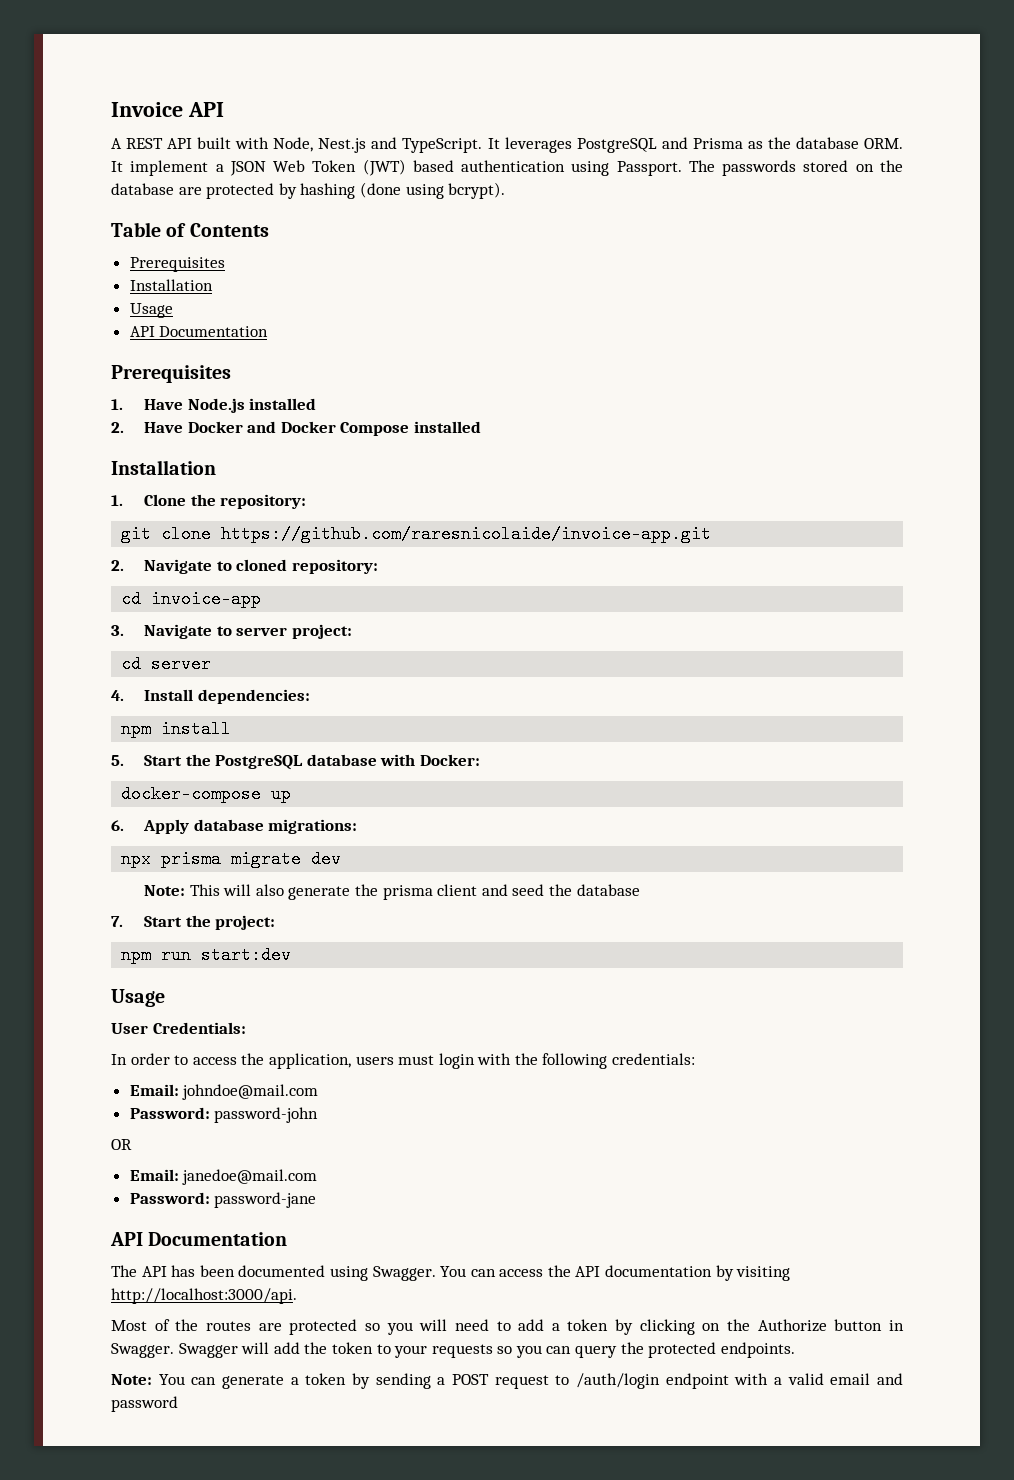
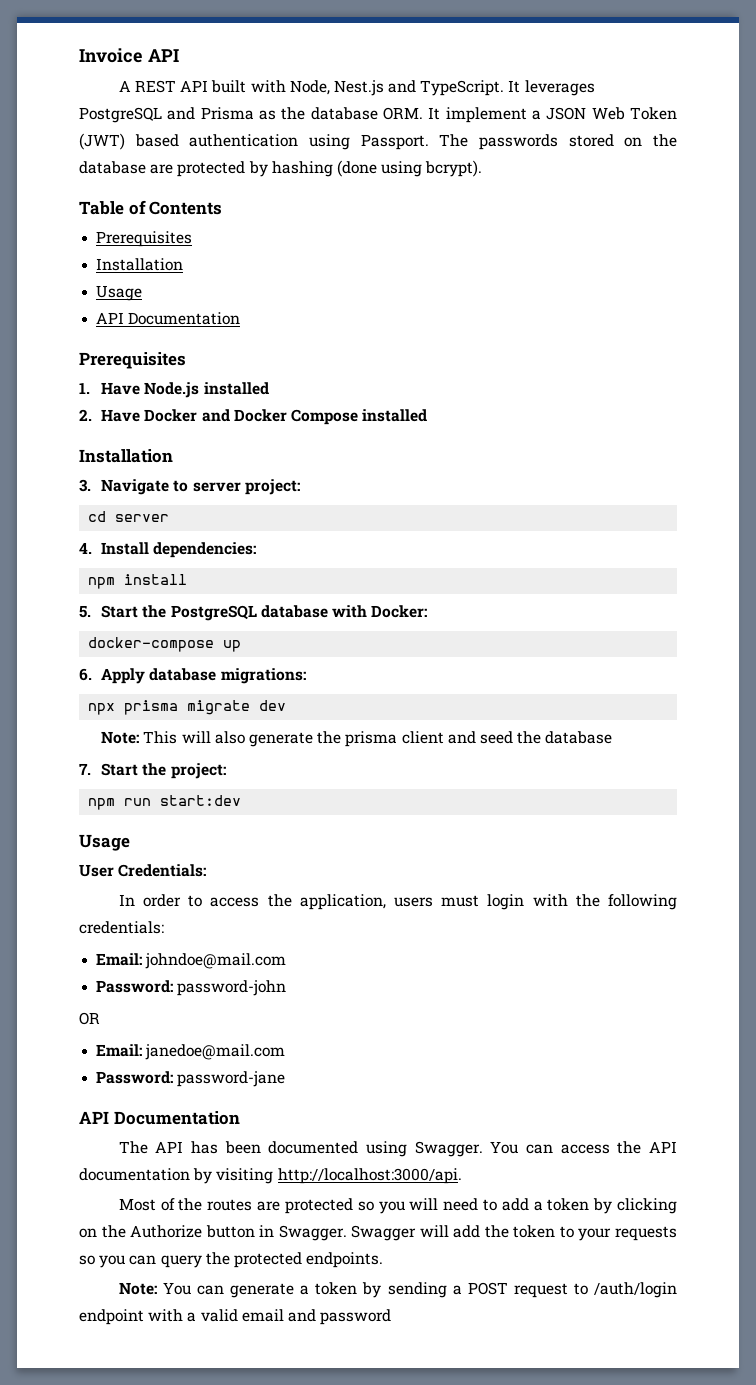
[111,494,307,509] [121,525,712,543] [111,559,378,574] [121,590,262,608] // 1. Clone the repository: // git clone https://github.com/raresnicolaide/invoice-app.git // 2. Navigate to cloned repository: // cd invoice-app -> (173, 456) none

